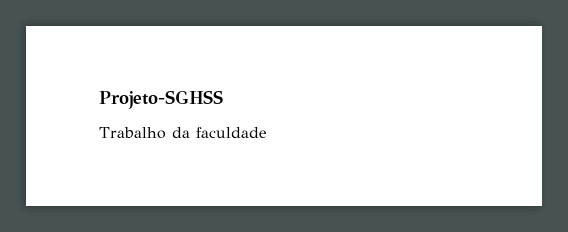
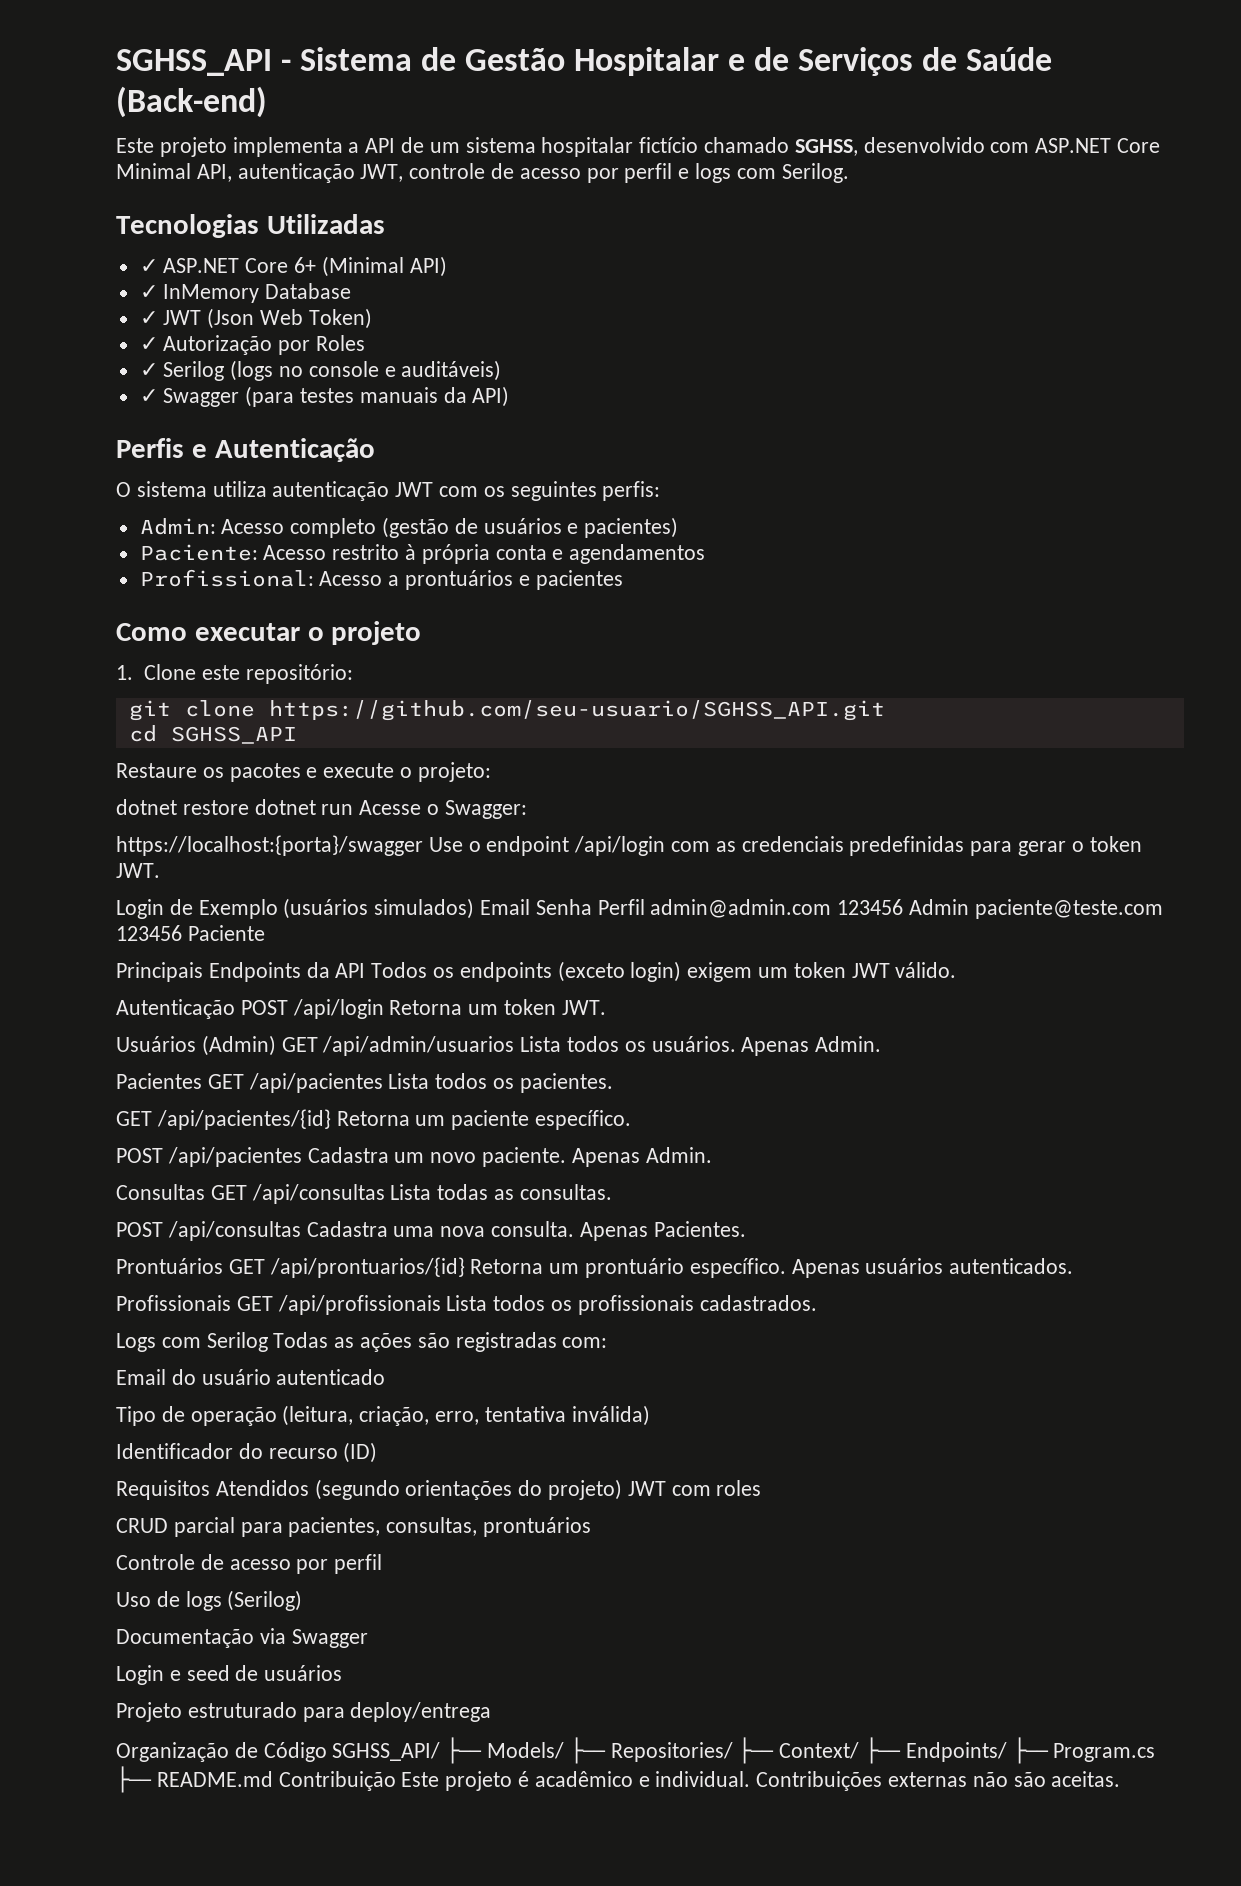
[99,90,223,109] [99,127,266,139] Projeto-SGHSS // Trabalho da faculdade -> [116,47,1053,76] [116,86,267,118] [116,137,1161,157] [116,163,849,183] [116,214,385,238] [139,256,447,277] [139,283,352,303] [139,308,372,329] [139,335,366,355] [139,360,502,381] [139,386,510,407] [116,438,375,462] [116,481,661,501] [139,517,679,538] [139,544,706,564] [139,569,623,590] [116,621,422,645] [116,664,353,684] [128,700,885,721] [128,725,297,744] [116,762,491,782] [116,799,527,819] [116,835,1142,856] [116,863,160,878] [116,898,1163,919] [116,925,265,941] [116,961,957,982] [116,999,606,1019] [116,1035,882,1056] [116,1073,613,1093] [116,1109,632,1130] [116,1147,712,1167] [116,1184,612,1204] [116,1221,746,1241] [116,1257,1074,1278] [116,1295,817,1315] [116,1332,608,1352] [116,1369,386,1385] [116,1405,650,1426] [116,1442,378,1463] [116,1479,762,1500] [116,1517,592,1537] [116,1554,383,1574] [116,1590,303,1611] [116,1628,368,1648] [116,1665,343,1685] [116,1702,492,1722] [116,1737,1156,1764] [116,1766,1121,1793] SGHSS_API - Sistema de Gestão Hospitalar e de Serviços de Saúde (Back-end) // Este projeto implementa a API de um sistema hospitalar fictício chamado SGHSS, desenvolvido com ASP.NET Core Minimal API, autenticação JWT, controle de acesso por perfil e logs com Serilog. // Tecnologias Utilizadas // ✓ ASP.NET Core 6+ (Minimal API) // ✓ InMemory Database // ✓ JWT (Json Web Token) // ✓ Autorização por Roles // ✓ Serilog (logs no console e auditáveis) // ✓ Swagger (para testes manuais da API) // Perfis e Autenticação // O sistema utiliza autenticação JWT com os seguintes perfis: // Admin: Acesso completo (gestão de usuários e pacientes) // Paciente: Acesso restrito à própria conta e agendamentos // Profissional: Acesso a prontuários e pacientes // Como executar o projeto // 1. Clone este repositório: // git clone https://github.com/seu-usuario/SGHSS_API.git // cd SGHSS_API // Restaure os pacotes e execute o projeto: // dotnet restore dotnet run Acesse o Swagger: // https://localhost:{porta}/swagger Use o endpoint /api/login com as credenciais predefinidas para gerar o token JWT. // Login de Exemplo (usuários simulados) Email Senha Perfil admin@admin.com 123456 Admin paciente@teste.com 123456 Paciente // Principais Endpoints da API Todos os endpoints (exceto login) exigem um token JWT válido. // Autenticação POST /api/login Retorna um token JWT. // Usuários (Admin) GET /api/admin/usuarios Lista todos os usuários. Apenas Admin. // Pacientes GET /api/pacientes Lista todos os pacientes. // GET /api/pacientes/{id} Retorna um paciente específico. // POST /api/pacientes Cadastra um novo paciente. Apenas Admin. // Consultas GET /api/consultas Lista todas as consultas. // POST /api/consultas Cadastra uma nova consulta. Apenas Pacientes. // Prontuários GET /api/prontuarios/{id} Retorna um prontuário específico. Apenas usuários autenticados. // Profissionais GET /api/profissionais Lista todos os profissionais cadastrados. // Logs com Serilog Todas as ações são registradas com: // Email do usuário autenticado // Tipo de operação (leitura, criação, erro, tentativa inválida) // Identificador do recurso (ID) // Requisitos Atendidos (segundo orientações do projeto) JWT com roles // CRUD parcial para pacientes, consultas, prontuários // Controle de acesso por perfil // Uso de logs (Serilog) // Documentação via Swagger // Login e seed de usuários // Projeto estruturado para deploy/entrega // Organização de Código SGHSS_API/ ├── Models/ ├── Repositories/ ├── Context/ ├── Endpoints/ ├── Program.cs ├── README.md Contribuição Este projeto é acadêmico e individual. Contribuições externas não são aceitas.

